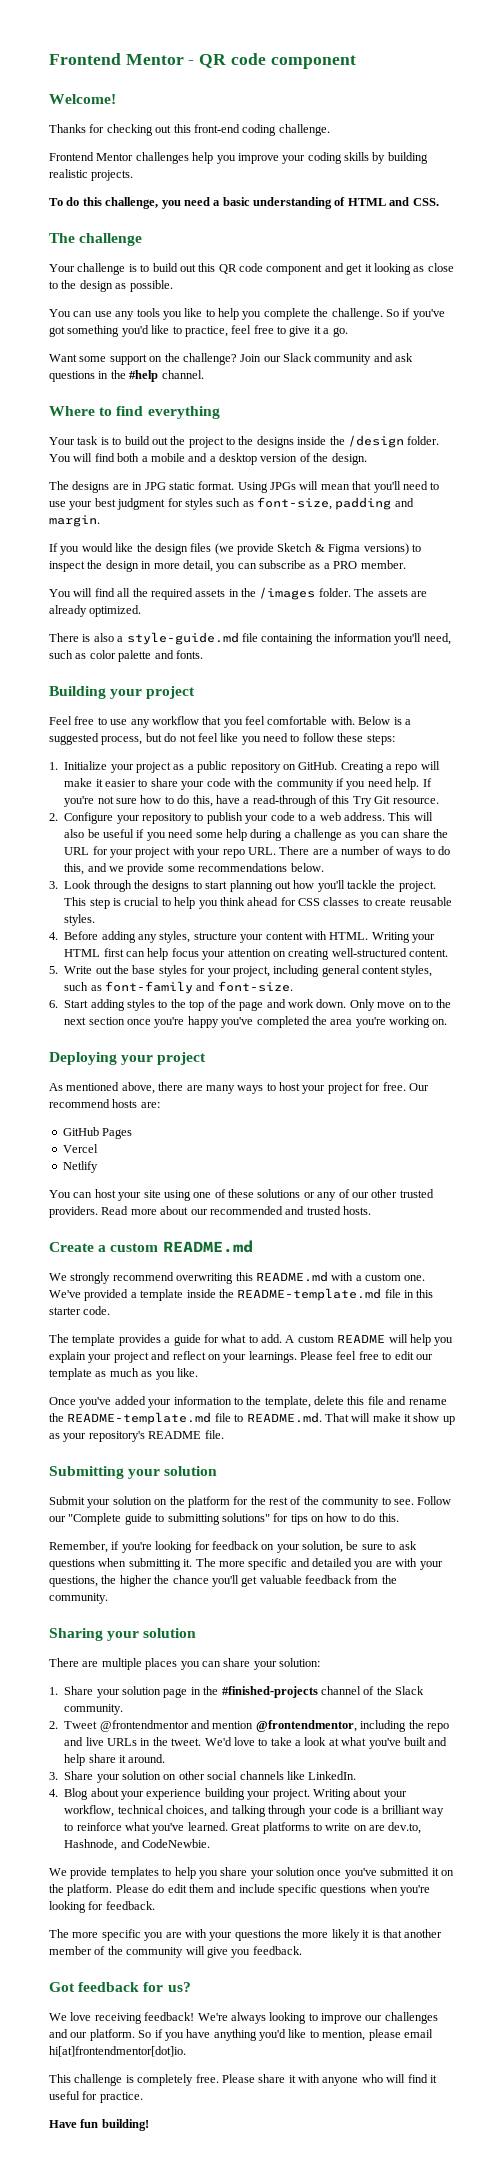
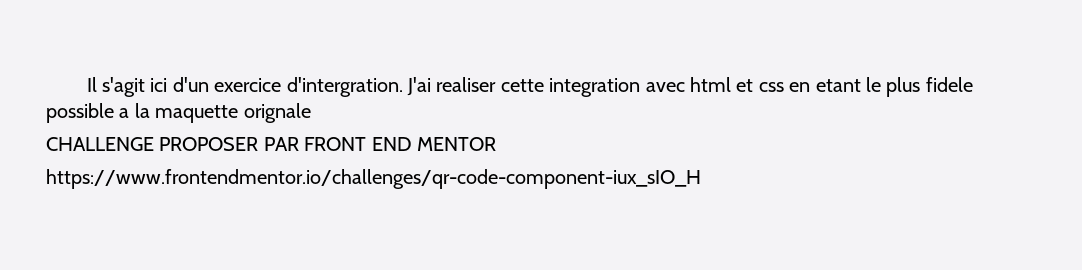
[49,53,356,69] [49,94,116,104] [49,124,330,136] [49,152,428,164] [49,169,134,181] [49,197,439,209] [49,233,143,246] [49,263,454,275] [49,280,173,292] [49,308,445,320] [49,325,348,337] [49,353,414,365] [49,370,204,382] [49,406,220,419] [49,435,440,448] [49,453,367,465] [49,481,440,493] [49,497,414,510] [49,515,100,527] [49,543,421,555] [49,560,406,572] [49,587,427,600] [49,605,142,617] [49,632,451,645] [49,650,203,662] [49,686,196,699] [49,716,411,728] [49,733,395,745] [49,761,440,773] [64,778,432,790] [64,795,439,807] [49,812,433,824] [64,829,448,841] [64,846,450,858] [64,863,324,875] [49,880,436,892] [64,897,452,909] [64,914,96,926] [49,931,435,943] [64,948,448,960] [49,965,433,977] [64,981,293,994] [49,999,452,1011] [64,1016,448,1028] [49,1052,207,1065] [49,1082,429,1094] [49,1099,160,1108] [62,1127,133,1139] [62,1144,98,1153] [62,1161,98,1173] [49,1189,434,1201] [49,1206,371,1218] [49,1240,253,1253] [49,1271,426,1284] [49,1288,434,1301] [49,1306,111,1315] [49,1334,454,1346] [49,1351,433,1363] [49,1368,198,1380] [49,1396,447,1408] [49,1412,455,1425] [49,1430,224,1442] [49,1466,218,1479] [49,1496,452,1508] [49,1513,399,1525] [49,1541,417,1553] [49,1558,443,1570] [49,1575,397,1587] [49,1593,108,1604] [49,1628,197,1641] [49,1658,320,1670] [49,1686,424,1698] [64,1704,124,1715] [49,1720,449,1732] [64,1737,448,1749] [64,1754,166,1766] [49,1771,357,1783] [49,1788,407,1800] [64,1805,445,1817] [64,1822,422,1834] [64,1839,210,1851] [49,1867,454,1879] [49,1884,431,1896] [49,1901,155,1913] [49,1929,443,1941] [49,1946,302,1958] [49,1982,191,1992] [49,2012,438,2024] [49,2029,433,2041] [49,2046,186,2057] [49,2074,437,2086] [49,2091,143,2103] [49,2119,149,2131] Frontend Mentor - QR code component // Welcome! // Thanks for checking out this front-end coding challenge. // Frontend Mentor challenges help you improve your coding skills by building realistic projects. // To do this challenge, you need a basic understanding of HTML and CSS. // The challenge // Your challenge is to build out this QR code component and get it looking as close to the design as possible. // You can use any tools you like to help you complete the challenge. So if you've got something you'd like to practice, feel free to give it a go. // Want some support on the challenge? Join our Slack community and ask questions in the #help channel. // Where to find everything // Your task is to build out the project to the designs inside the /design folder. You will find both a mobile and a desktop version of the design. // The designs are in JPG static format. Using JPGs will mean that you'll need to use your best judgment for styles such as font-size, padding and margin. // If you would like the design files (we provide Sketch & Figma versions) to inspect the design in more detail, you can subscribe as a PRO member. // You will find all the required assets in the /images folder. The assets are already optimized. // There is also a style-guide.md file containing the information you'll need, such as color palette and fonts. // Building your project // Feel free to use any workflow that you feel comfortable with. Below is a suggested process, but do not feel like you need to follow these steps: // 1. Initialize your project as a public repository on GitHub. Creating a repo will make it easier to share your code with the community if you need help. If you're not sure how to do this, have a read-through of this Try Git resource. // 2. Configure your repository to publish your code to a web address. This will also be useful if you need some help during a challenge as you can share the URL for your project with your repo URL. There are a number of ways to do this, and we provide some recommendations below. // 3. Look through the designs to start planning out how you'll tackle the project. This step is crucial to help you think ahead for CSS classes to create reusable styles. // 4. Before adding any styles, structure your content with HTML. Writing your HTML first can help focus your attention on creating well-structured content. // 5. Write out the base styles for your project, including general content styles, such as font-family and font-size. // 6. Start adding styles to the top of the page and work down. Only move on to the next section once you're happy you've completed the area you're working on. // Deploying your project // As mentioned above, there are many ways to host your project for free. Our recommend hosts are: // GitHub Pages // Vercel // Netlify // You can host your site using one of these solutions or any of our other trusted providers. Read more about our recommended and trusted hosts. // Create a custom README.md // We strongly recommend overwriting this README.md with a custom one. We've provided a template inside the README-template.md file in this starter code. // The template provides a guide for what to add. A custom README will help you explain your project and reflect on your learnings. Please feel free to edit our template as much as you like. // Once you've added your information to the template, delete this file and rename the README-template.md file to README.md. That will make it show up as your repository's README file. // Submitting your solution // Submit your solution on the platform for the rest of the community to see. Follow our "Complete guide to submitting solutions" for tips on how to do this. // Remember, if you're looking for feedback on your solution, be sure to ask questions when submitting it. The more specific and detailed you are with your questions, the higher the chance you'll get valuable feedback from the community. // Sharing your solution // There are multiple places you can share your solution: // 1. Share your solution page in the #finished-projects channel of the Slack community. // 2. Tweet @frontendmentor and mention @frontendmentor, including the repo and live URLs in the tweet. We'd love to take a look at what you've built and help share it around. // 3. Share your solution on other social channels like LinkedIn. // 4. Blog about your experience building your project. Writing about your workflow, technical choices, and talking through your code is a brilliant way to reinforce what you've learned. Great platforms to write on are dev.to, Hashnode, and CodeNewbie. // We provide templates to help you share your solution once you've submitted it on the platform. Please do edit them and include specific questions when you're looking for feedback. // The more specific you are with your questions the more likely it is that another member of the community will give you feedback. // Got feedback for us? // We love receiving feedback! We're always looking to improve our challenges and our platform. So if you have anything you'd like to mention, please email hi[at]frontendmentor[dot]io. // This challenge is completely free. Please share it with anyone who will find it useful for practice. // Have fun building! -> [86,77,973,97] [46,103,311,123] [46,137,496,151] [46,169,701,189] Il s'agit ici d'un exercice d'intergration. J'ai realiser cette integration avec html et css en etant le plus fidele possible a la maquette orignale // CHALLENGE PROPOSER PAR FRONT END MENTOR // https://www.frontendmentor.io/challenges/qr-code-component-iux_sIO_H

